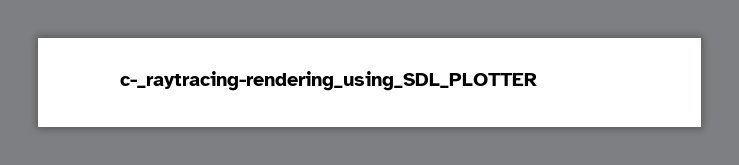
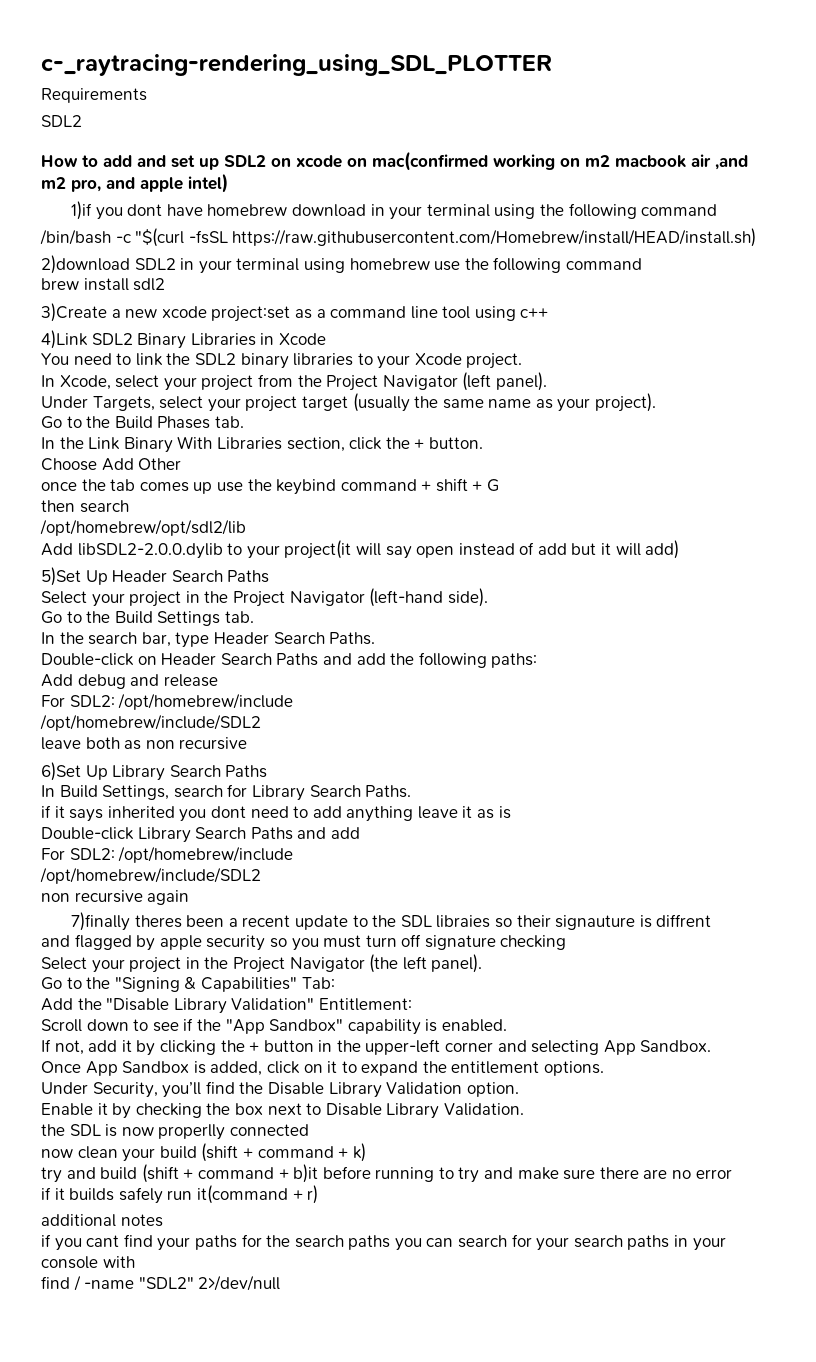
(537, 81) none -> [41,88,147,103] [41,115,82,127] [41,151,748,171] [41,173,228,193] [71,201,718,220] [40,228,757,247] [41,255,642,274] [41,278,166,291] [41,303,549,322] [41,330,326,349] [41,353,523,369] [41,372,547,391] [41,393,657,412] [41,416,244,429] [41,436,483,453] [41,458,182,471] [41,478,500,495] [41,500,129,513] [40,519,246,536] [41,540,680,559] [41,567,270,586] [41,588,488,607] [41,611,254,626] [41,632,376,648] [41,652,538,668] [41,674,218,689] [41,693,294,710] [40,714,261,731] [41,737,248,750] [41,762,268,781] [41,784,412,801] [41,805,511,822] [41,827,360,843] [41,846,294,863] [40,867,261,884] [41,890,190,905] [71,912,712,931] [41,934,567,951] [41,954,483,973] [41,976,335,992] [41,998,412,1014] [41,1018,507,1035] [41,1039,712,1056] [41,1061,605,1076] [41,1081,519,1098] [41,1103,524,1119] [41,1124,309,1140] [41,1143,366,1162] [41,1164,732,1183] [41,1185,319,1204] [41,1214,163,1227] [41,1234,726,1251] [41,1256,135,1269] [41,1275,281,1291] // Requirements // SDL2 // How to add and set up SDL2 on xcode on mac(confirmed working on m2 macbook air ,and m2 pro, and apple intel) // 1)if you dont have homebrew download in your terminal using the following command // /bin/bash -c "$(curl -fsSL https://raw.githubusercontent.com/Homebrew/install/HEAD/install.sh) // 2)download SDL2 in your terminal using homebrew use the following command // brew install sdl2 // 3)Create a new xcode project:set as a command line tool using c++ // 4)Link SDL2 Binary Libraries in Xcode // You need to link the SDL2 binary libraries to your Xcode project. // In Xcode, select your project from the Project Navigator (left panel). // Under Targets, select your project target (usually the same name as your project). // Go to the Build Phases tab. // In the Link Binary With Libraries section, click the + button. // Choose Add Other // once the tab comes up use the keybind command + shift + G // then search // /opt/homebrew/opt/sdl2/lib // Add libSDL2-2.0.0.dylib to your project(it will say open instead of add but it will add) // 5)Set Up Header Search Paths // Select your project in the Project Navigator (left-hand side). // Go to the Build Settings tab. // In the search bar, type Header Search Paths. // Double-click on Header Search Paths and add the following paths: // Add debug and release // For SDL2: /opt/homebrew/include // /opt/homebrew/include/SDL2 // leave both as non recursive // 6)Set Up Library Search Paths // In Build Settings, search for Library Search Paths. // if it says inherited you dont need to add anything leave it as is // Double-click Library Search Paths and add // For SDL2: /opt/homebrew/include // /opt/homebrew/include/SDL2 // non recursive again // 7)finally theres been a recent update to the SDL libraies so their signauture is diffrent // and flagged by apple security so you must turn off signature checking // Select your project in the Project Navigator (the left panel). // Go to the "Signing & Capabilities" Tab: // Add the "Disable Library Validation" Entitlement: // Scroll down to see if the "App Sandbox" capability is enabled. // If not, add it by clicking the + button in the upper-left corner and selecting App Sandbox. // Once App Sandbox is added, click on it to expand the entitlement options. // Under Security, you’ll find the Disable Library Validation option. // Enable it by checking the box next to Disable Library Validation. // the SDL is now properlly connected // now clean your build (shift + command + k) // try and build (shift + command + b)it before running to try and make sure there are no error // if it builds safely run it(command + r) // additional notes // if you cant find your paths for the search paths you can search for your search paths in your console with // find / -name "SDL2" 2>/dev/null

